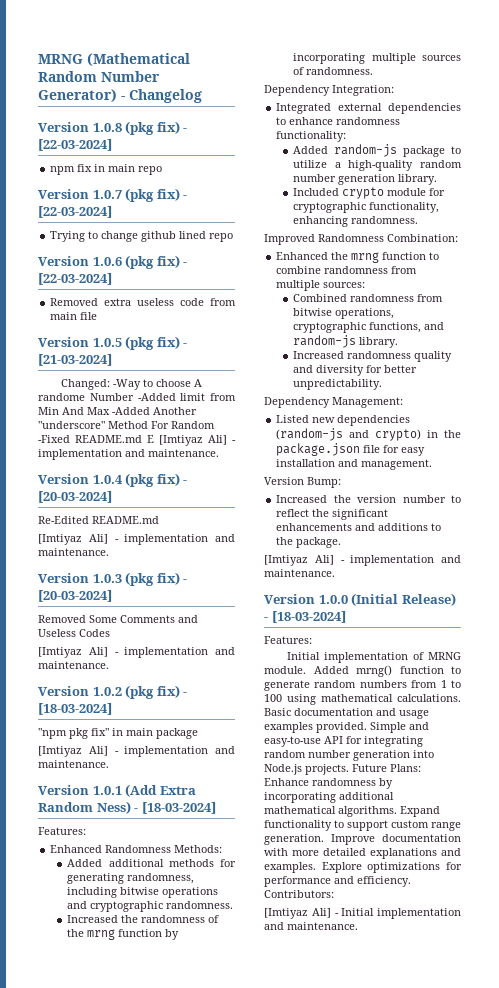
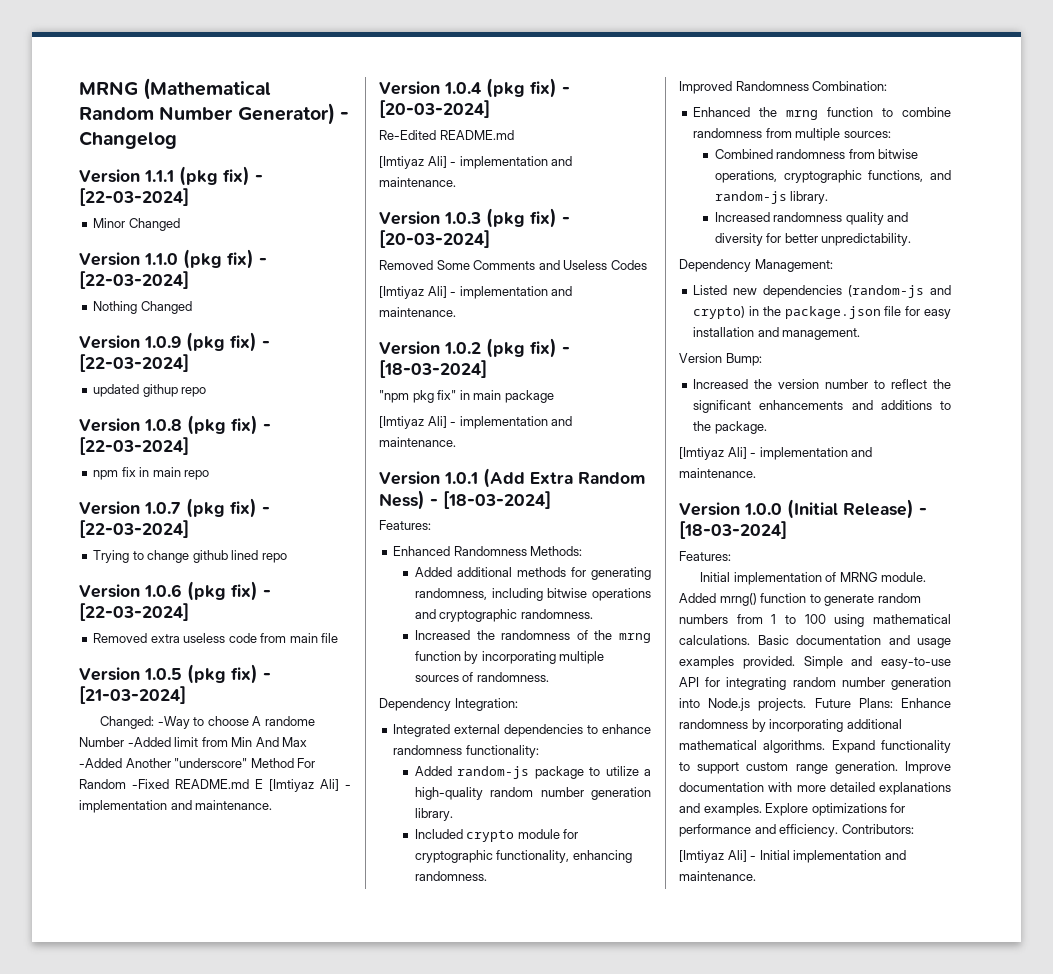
(202, 96) none -> [79,166,263,186] [79,188,189,206] [93,218,180,231] [79,249,267,269] [79,271,189,289] [93,301,192,314] [79,332,270,352] [79,354,189,372] [93,384,207,397] // Version 1.1.1 (pkg fix) - [22-03-2024] // Minor Changed // Version 1.1.0 (pkg fix) - [22-03-2024] // Nothing Changed // Version 1.0.9 (pkg fix) - [22-03-2024] // updated githup repo

